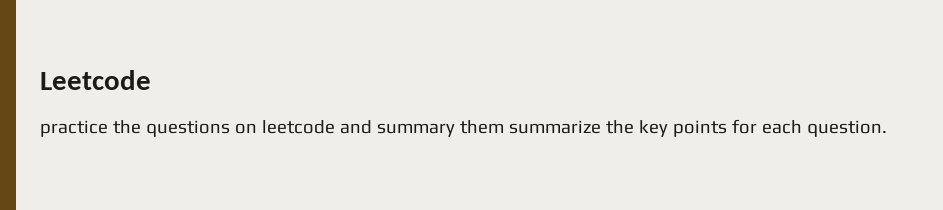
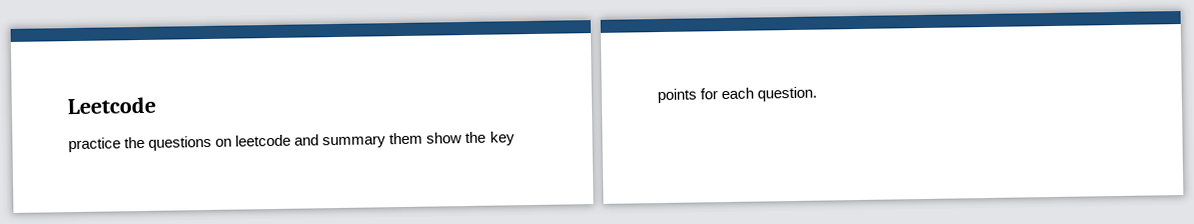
[508,120,601,134] summarize -> [426,132,463,144] show

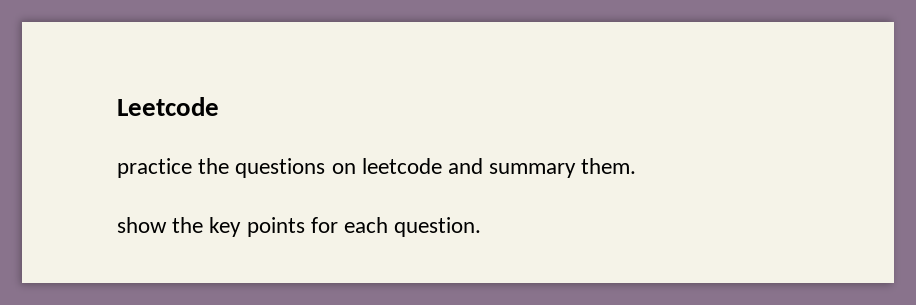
[389,132,424,145] them -> [581,158,637,174] them. //

